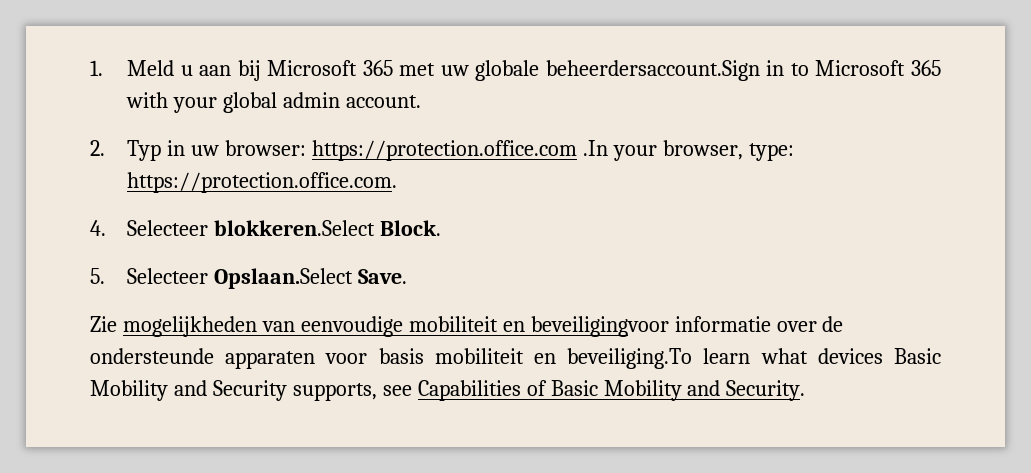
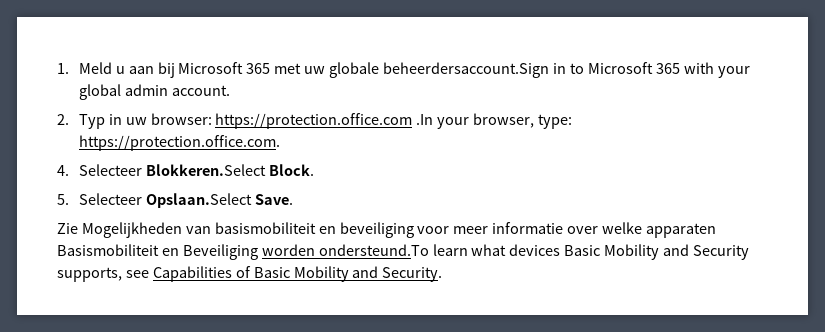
[214,220,376,236] blokkeren.Select -> [145,164,266,176] Blokkeren.Select
[122,316,844,337] [90,348,693,369] mogelijkheden van eenvoudige mobiliteit en beveiligingvoor informatie over de ondersteunde apparaten voor basis mobiliteit en beveiliging.To -> [81,222,717,238] [57,244,429,260] Mogelijkheden van basismobiliteit en beveiliging voor meer informatie over welke apparaten Basismobiliteit en Beveiliging worden ondersteund.To

